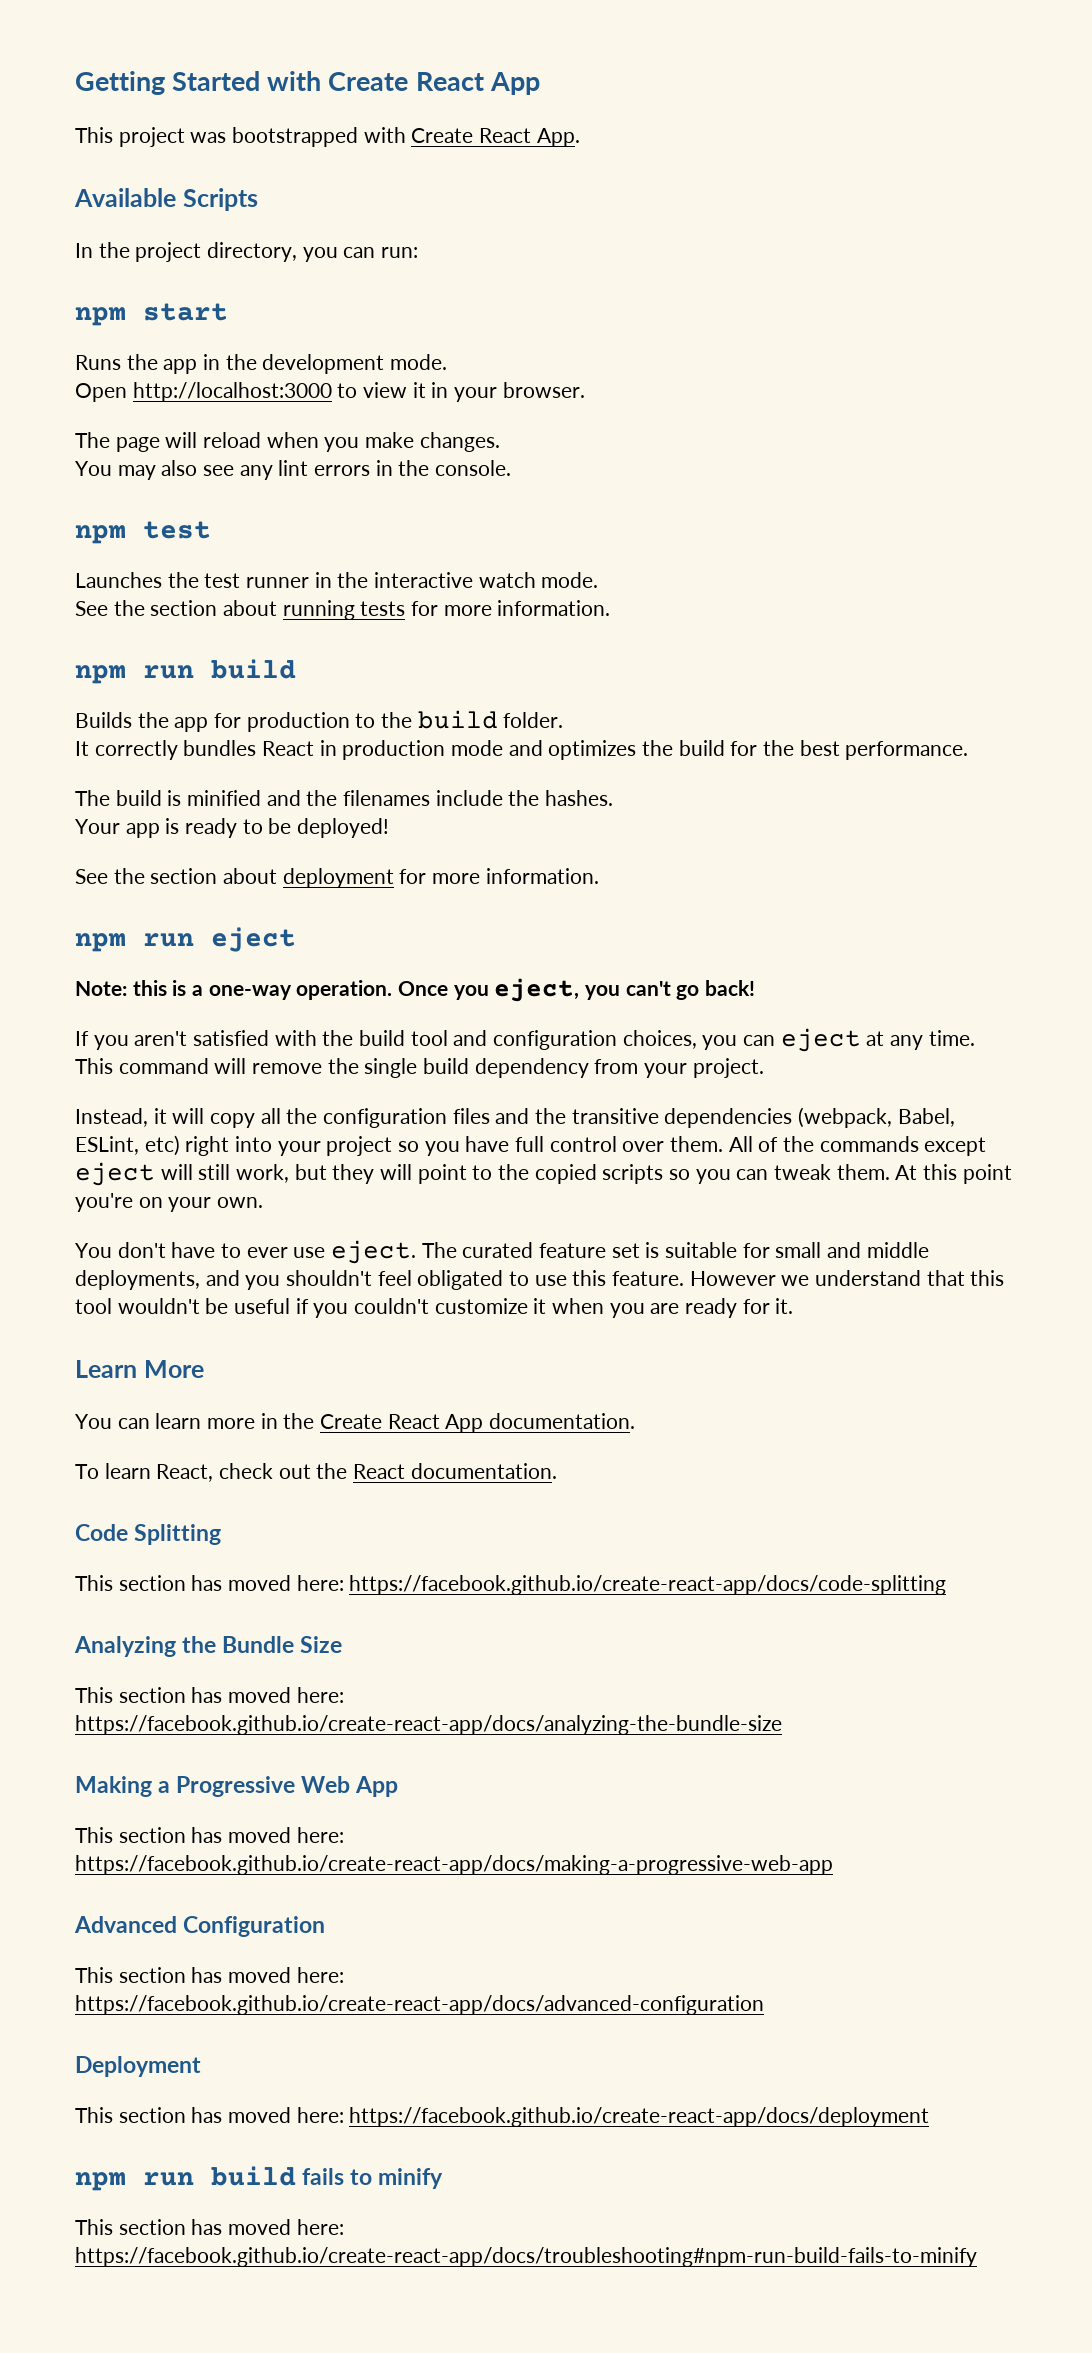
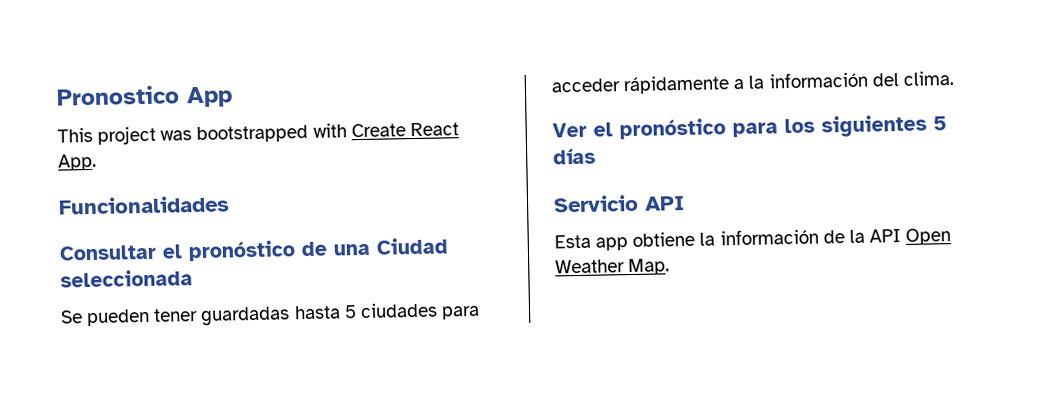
[75,71,484,95] Getting Started with Create React -> [56,85,180,106] Pronostico
[74,188,258,211] [75,242,419,262] [75,303,228,326] [75,354,448,374] [75,382,585,402] [75,432,500,452] [75,460,512,480] [75,521,211,544] [75,572,599,588] [75,600,611,620] [75,659,296,684] [75,710,564,732] [75,740,969,760] [75,790,614,806] [75,818,390,838] [75,868,599,888] [75,927,296,952] [75,978,756,1002] [75,1028,975,1052] [75,1058,764,1078] [75,1107,955,1128] [75,1135,987,1156] [75,1162,1012,1186] [75,1193,264,1212] [75,1240,929,1264] [75,1270,1005,1290] [75,1298,794,1318] [75,1360,204,1378] [75,1413,636,1433] [75,1463,557,1482] [75,1524,222,1545] [75,1575,947,1595] [74,1636,343,1657] [75,1687,344,1703] [75,1715,782,1735] [75,1776,399,1797] [75,1827,344,1843] [75,1855,833,1875] [74,1916,326,1937] [75,1967,344,1983] [75,1995,764,2015] [75,2056,201,2077] [75,2107,930,2127] [75,2166,444,2191] [75,2219,344,2235] [75,2247,977,2267] Available Scripts // In the project directory, you can run: // npm start // Runs the app in the development mode. // Open http://localhost:3000 to view it in your browser. // The page will reload when you make changes. // You may also see any lint errors in the console. // npm test // Launches the test runner in the interactive watch mode. // See the section about running tests for more information. // npm run build // Builds the app for production to the build folder. // It correctly bundles React in production mode and optimizes the build for the best performance. // The build is minified and the filenames include the hashes. // Your app is ready to be deployed! // See the section about deployment for more information. // npm run eject // Note: this is a one-way operation. Once you eject, you can't go back! // If you aren't satisfied with the build tool and configuration choices, you can eject at any time. This command will remove the single build dependency from your project. // Instead, it will copy all the configuration files and the transitive dependencies (webpack, Babel, ESLint, etc) right into your project so you have full control over them. All of the commands except eject will still work, but they will point to the copied scripts so you can tweak them. At this point you're on your own. // You don't have to ever use eject. The curated feature set is suitable for small and middle deployments, and you shouldn't feel obligated to use this feature. However we understand that this tool wouldn't be useful if you couldn't customize it when you are ready for it. // Learn More // You can learn more in the Create React App documentation. // To learn React, check out the React documentation. // Code Splitting // This section has moved here: https://facebook.github.io/create-react-app/docs/code-splitting // Analyzing the Bundle Size // This section has moved here: https://facebook.github.io/create-react-app/docs/analyzing-the-bundle-size // Making a Progressive Web App // This section has moved here: https://facebook.github.io/create-react-app/docs/making-a-progressive-web-app // Advanced Configuration // This section has moved here: https://facebook.github.io/create-react-app/docs/advanced-configuration // Deployment // This section has moved here: https://facebook.github.io/create-react-app/docs/deployment // npm run build fails to minify // This section has moved here: https://facebook.github.io/create-react-app/docs/troubleshooting#npm-run-build-fails-to-minify -> [58,195,230,215] [59,237,448,262] [60,269,193,288] [60,302,480,327] [551,71,954,95] [552,114,947,140] [553,147,596,165] [553,194,685,213] [554,228,952,251] [555,258,671,276] Funcionalidades // Consultar el pronóstico de una Ciudad seleccionada // Se pueden tener guardadas hasta 5 ciudades para acceder rápidamente a la información del clima. // Ver el pronóstico para los siguientes 5 días // Servicio API // Esta app obtiene la información de la API Open Weather Map.

